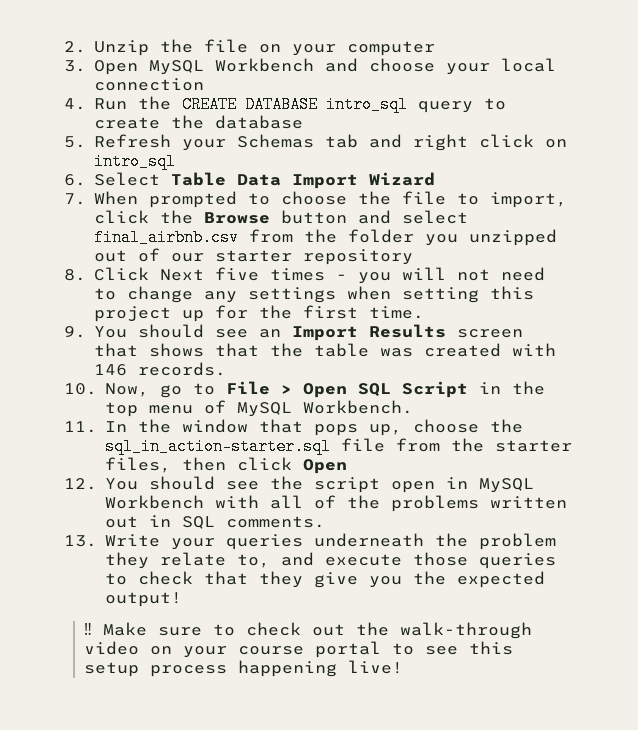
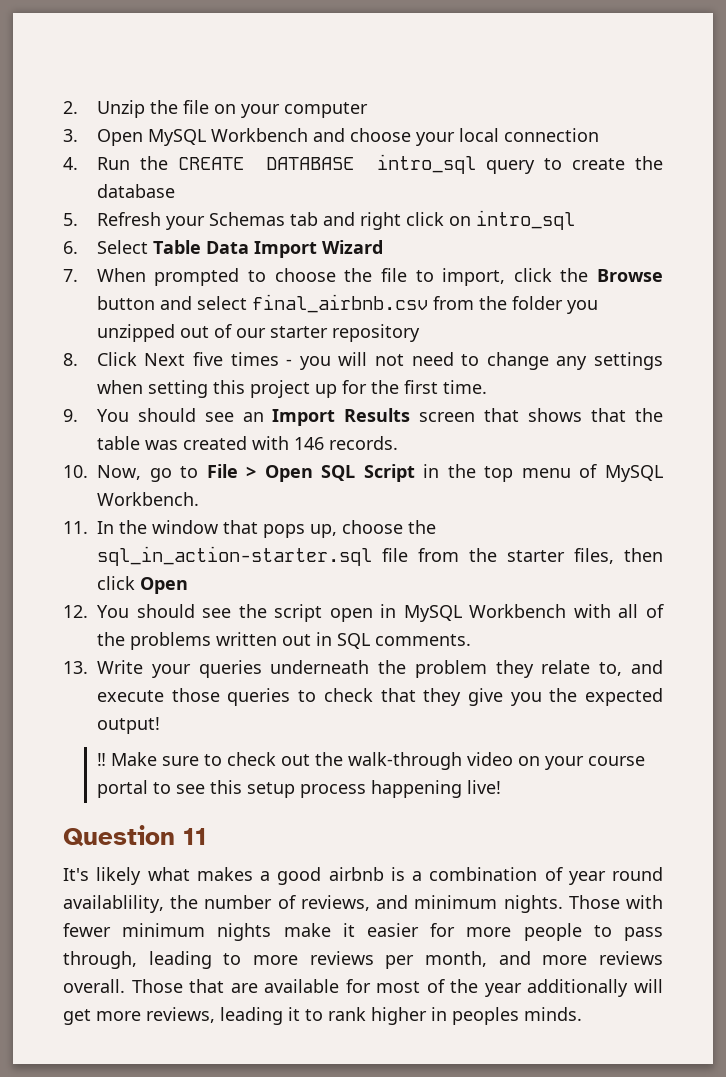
(403, 667) none -> [63,825,207,847] [63,867,663,885] [63,895,663,913] [63,923,663,941] [63,951,663,969] [63,979,663,997] [63,1007,582,1025] // Question 11 // It's likely what makes a good airbnb is a combination of year round availablility, the number of reviews, and minimum nights. Those with fewer minimum nights make it easier for more people to pass through, leading to more reviews per month, and more reviews overall. Those that are available for most of the year additionally will get more reviews, leading it to rank higher in peoples minds.

